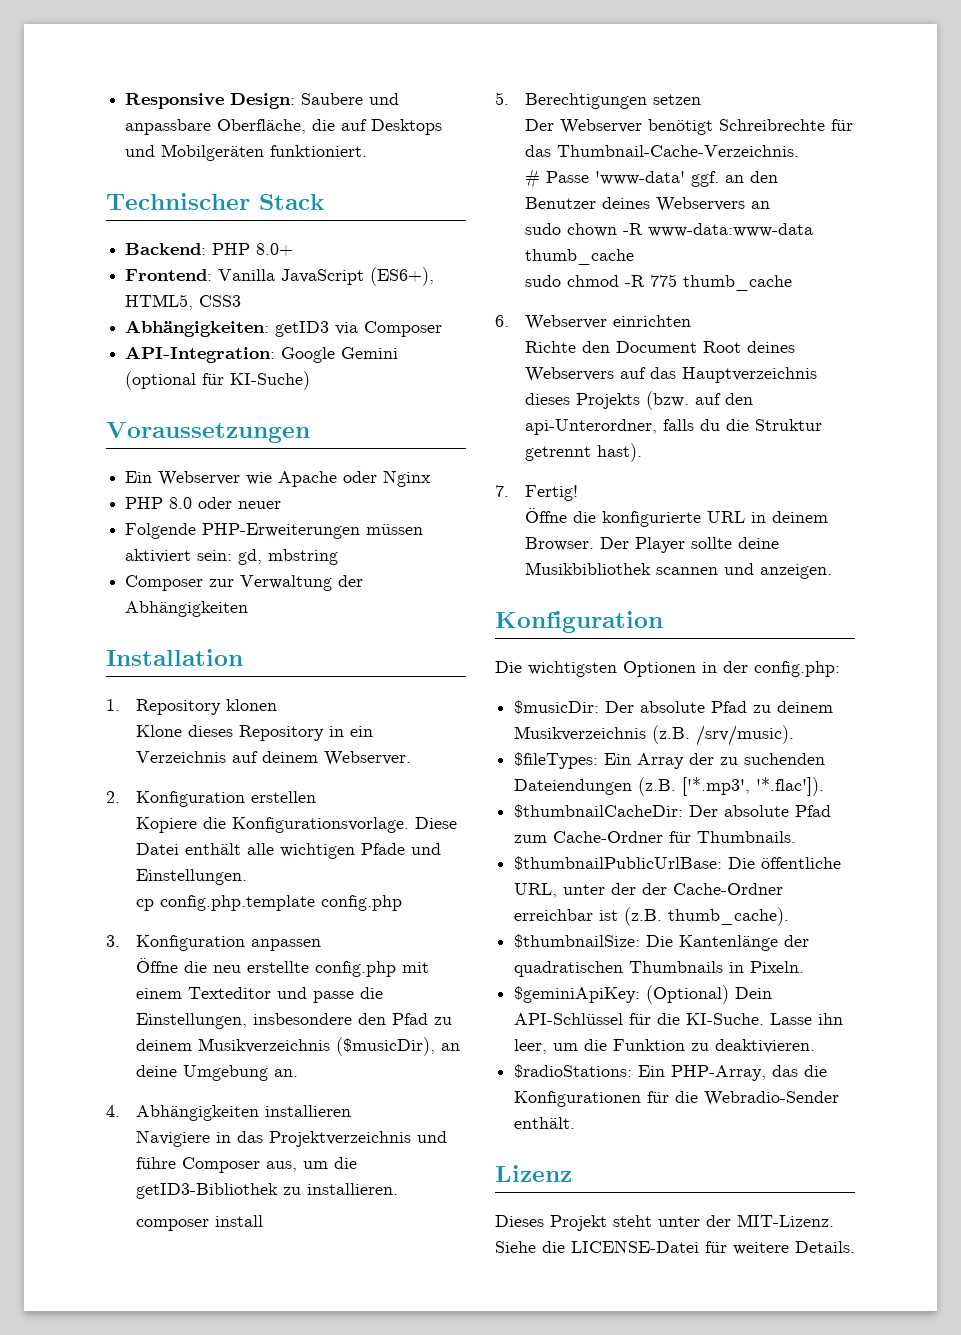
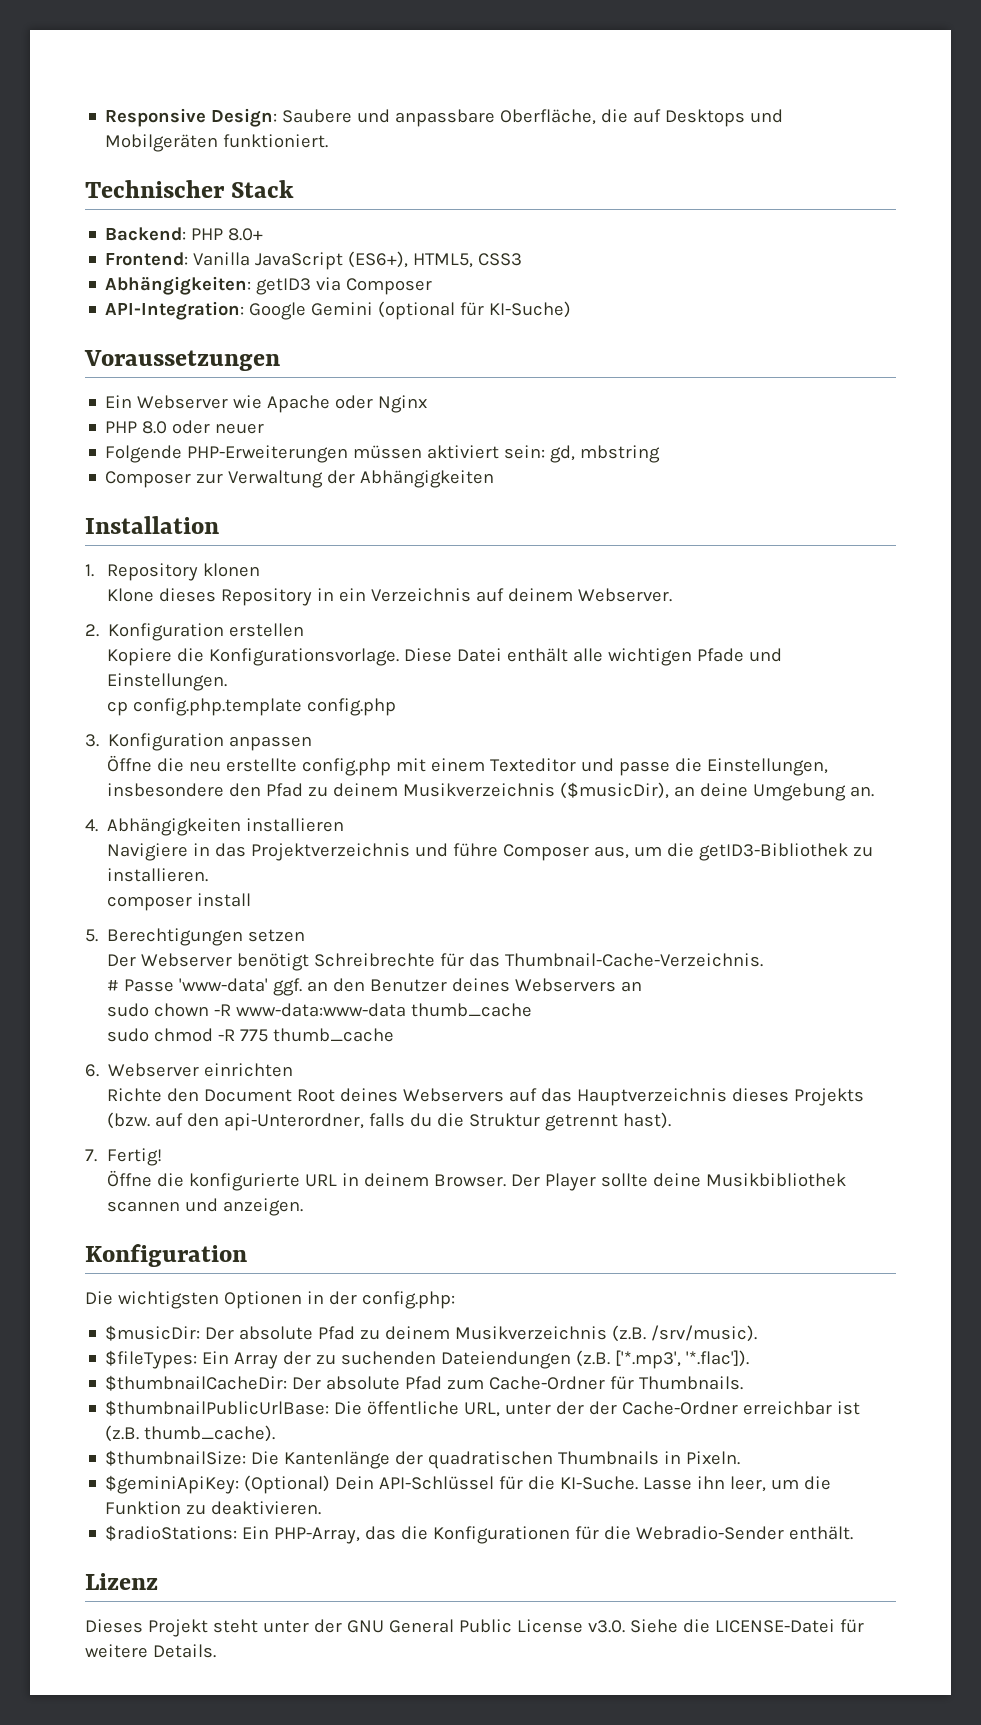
[737,1214,834,1227] MIT-Lizenz. -> [346,1619,625,1633] GNU General Public License v3.0.

